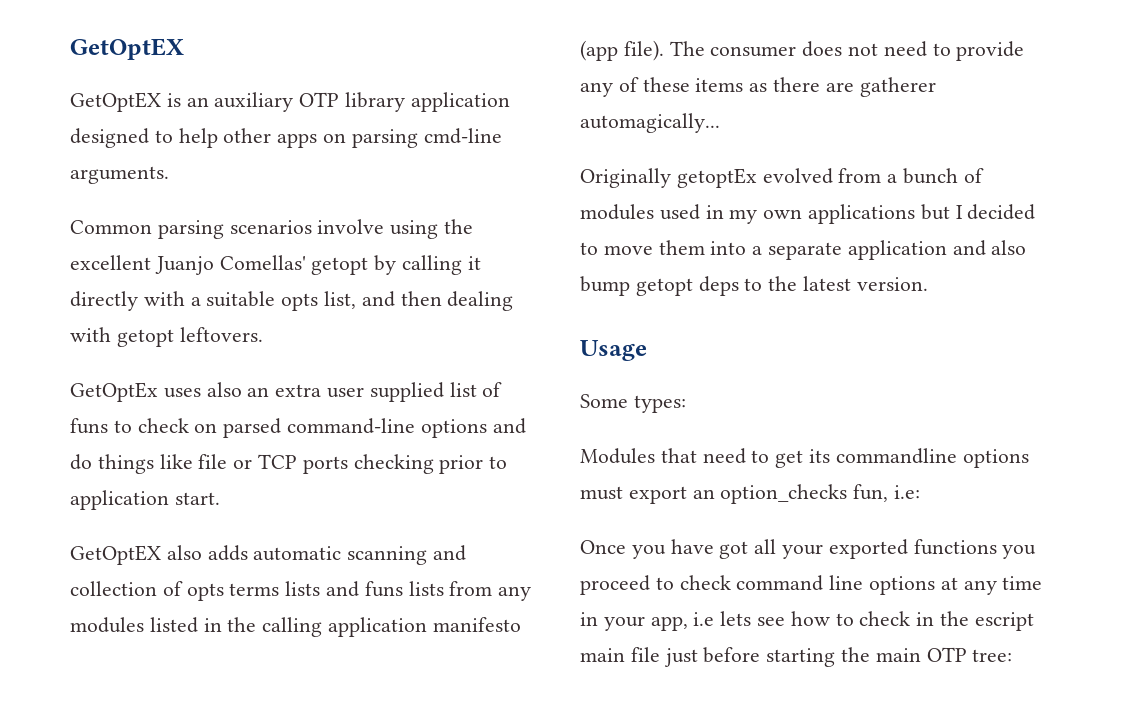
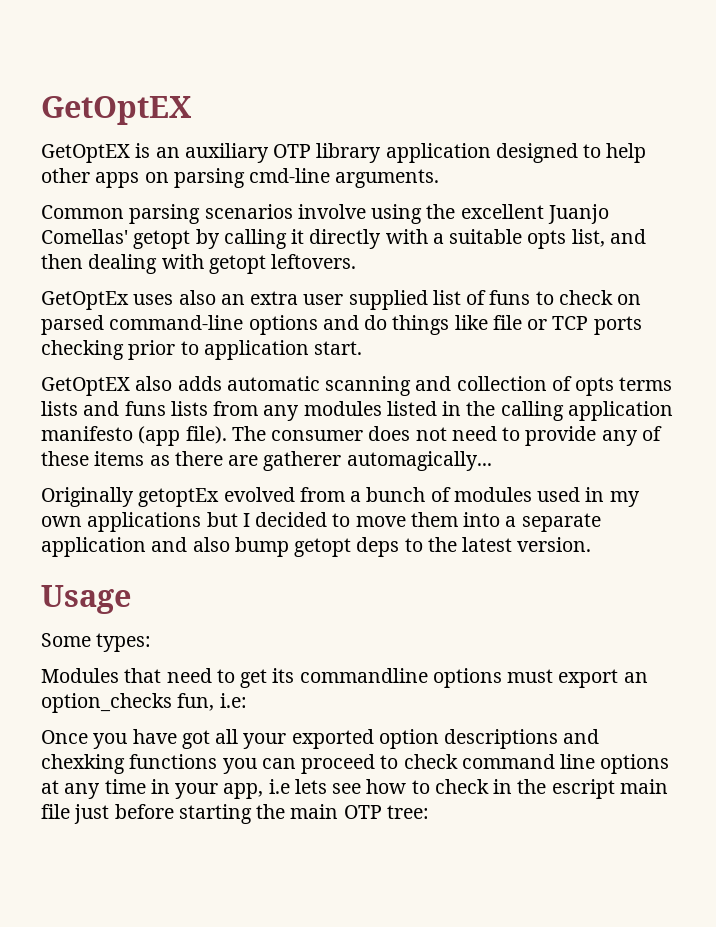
(908, 549) none -> [378,729,600,749] [41,754,125,774] option descriptions and chexking
(1037, 552) none -> [261,758,296,769] can

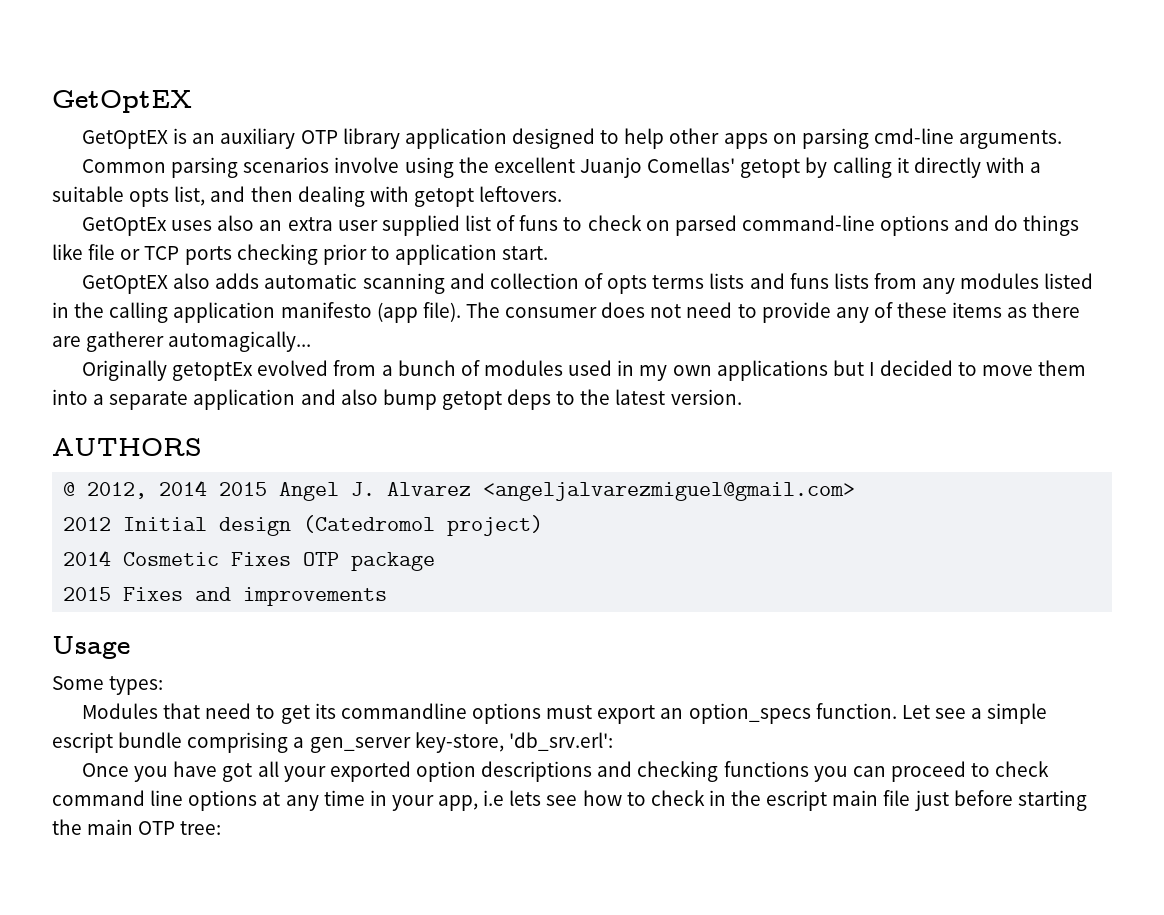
(592, 544) none -> [52,438,202,456] [63,480,856,501] [63,515,544,536] [63,550,436,571] [63,587,388,606] // AUTHORS // @ 2012, 2014 2015 Angel J. Alvarez <angeljalvarezmiguel@gmail.com> // 2012 Initial design (Catedromol project) // 2014 Cosmetic Fixes OTP package // 2015 Fixes and improvements
[41,693,247,713] option_checks fun, i.e: -> [688,703,1048,724] [52,732,613,753] option_specs function. Let see a simple escript bundle comprising a gen_server key-store, 'db_srv.erl':
[41,754,125,774] chexking -> [637,761,719,782] checking

